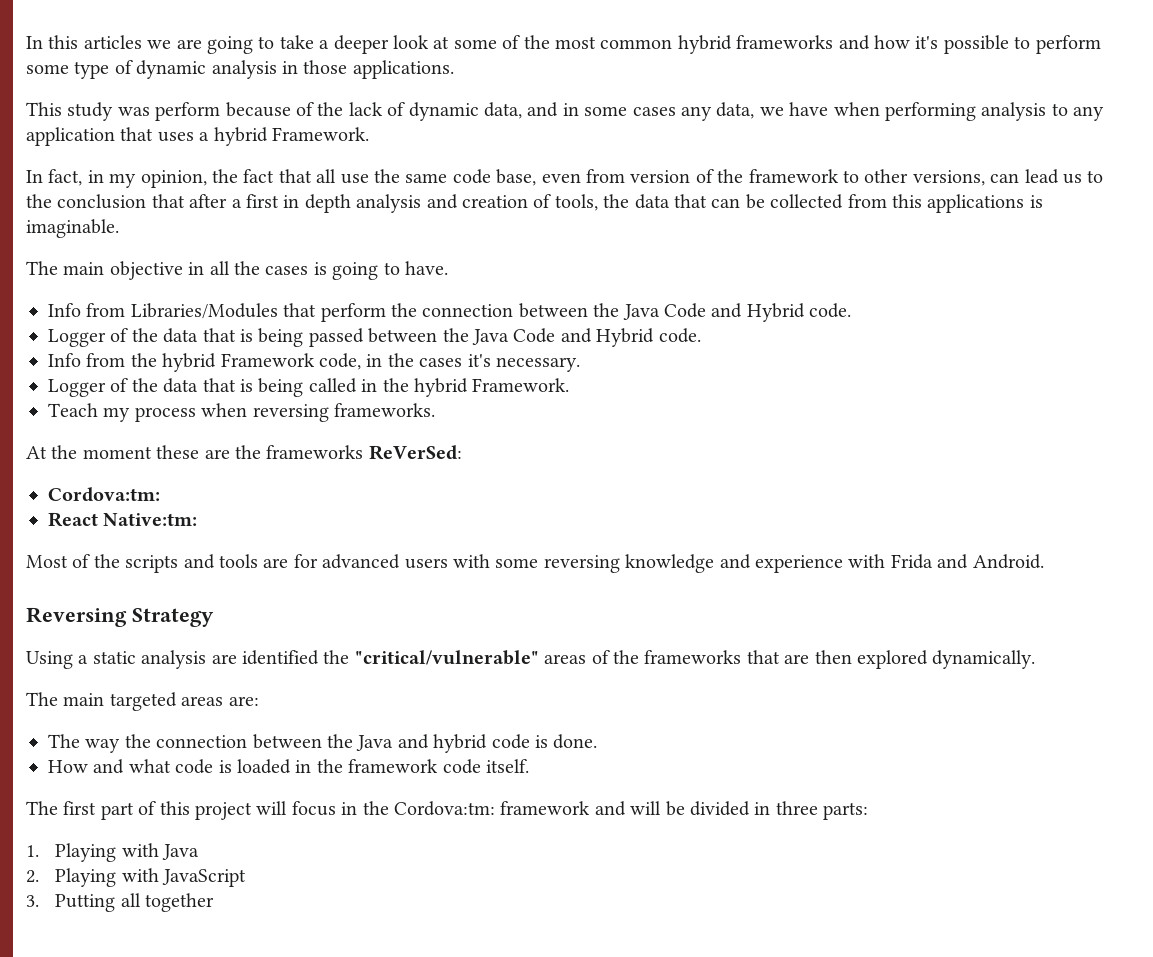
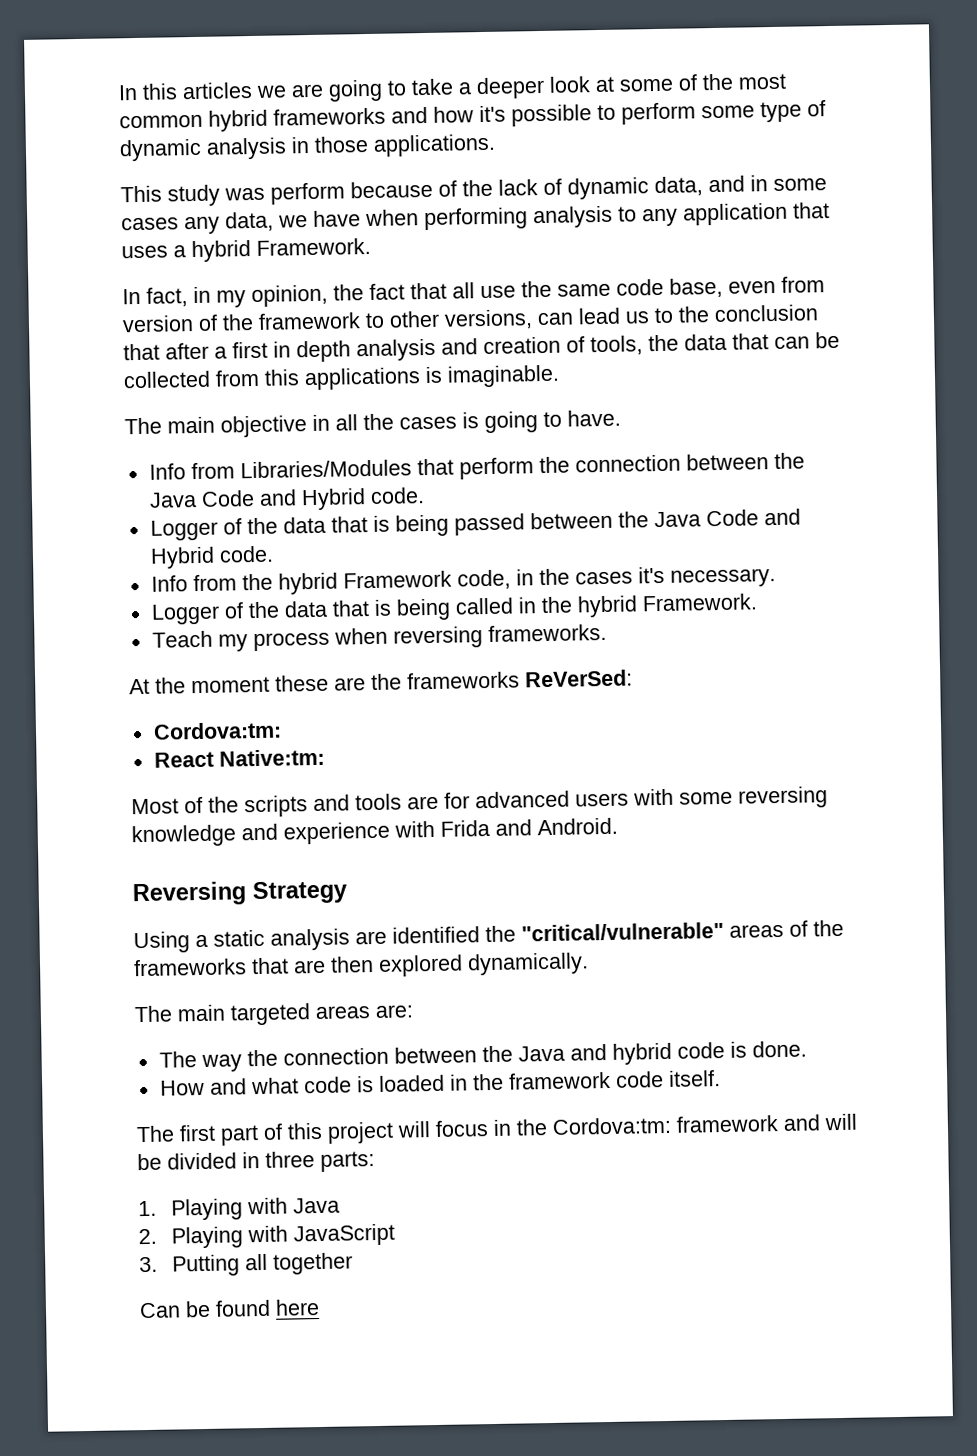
(215, 902) none -> [139,1299,320,1319] // Can be found here

